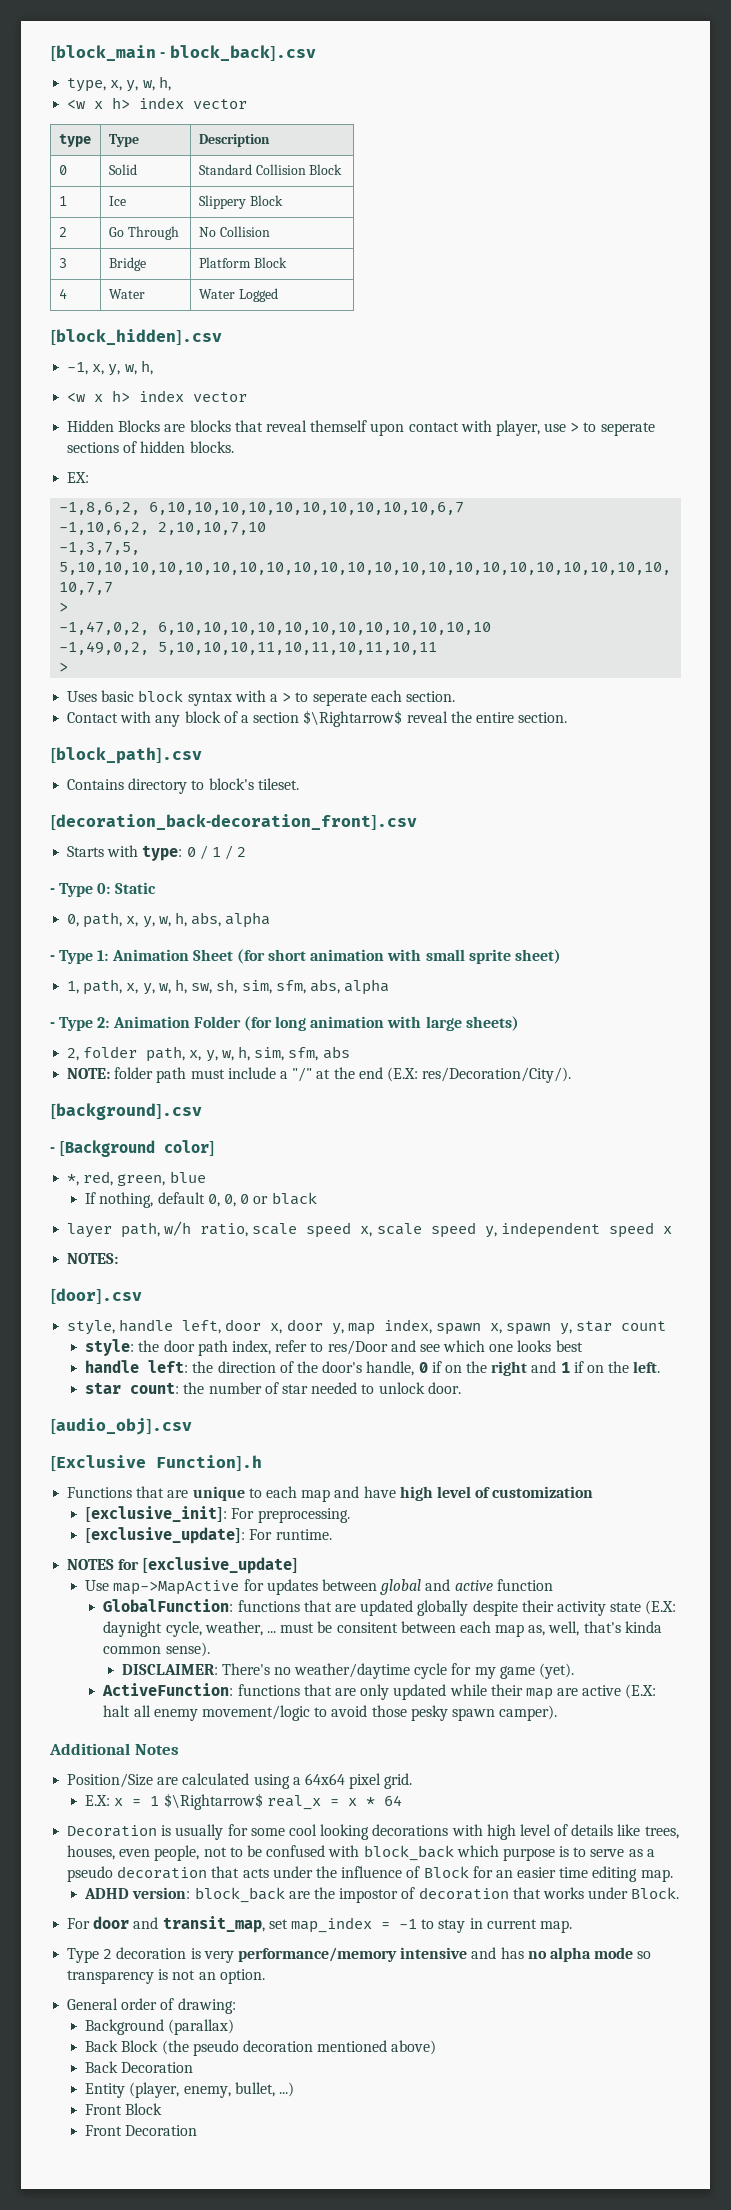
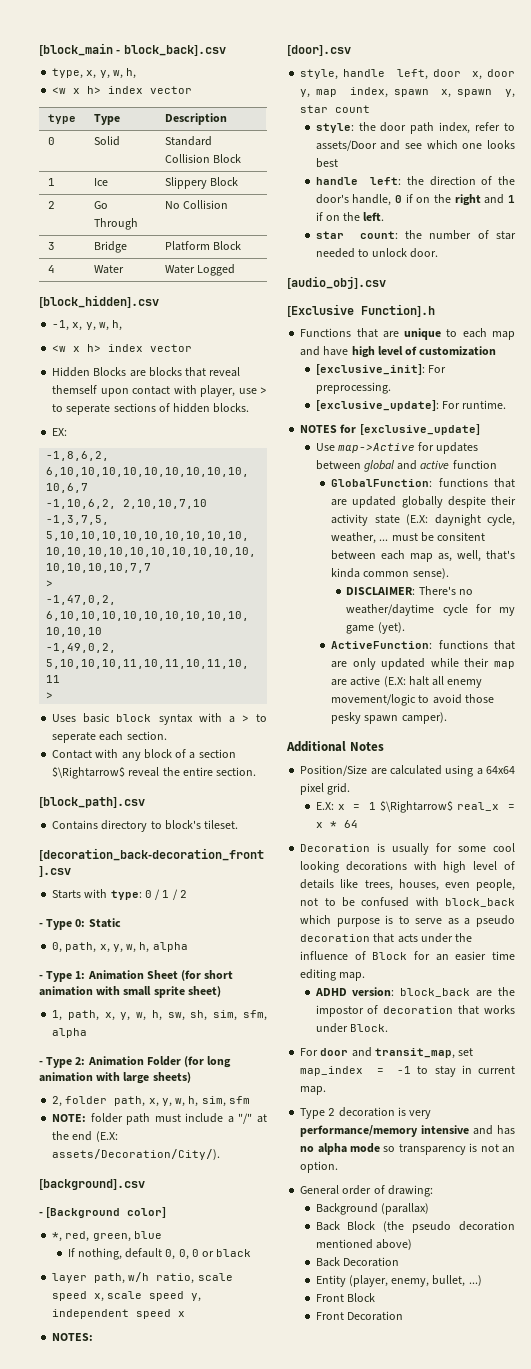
[191,912,222,927] abs, -> (150, 947) none
[309,979,340,994] abs, -> (267, 1015) none
[288,1046,350,1061] sfm, abs -> [228,1096,250,1104] sfm
[422,1067,572,1083] res/Decoration/City/). -> [52,1149,221,1160] assets/Decoration/City/).
[327,1340,388,1355] res/Door -> [315,140,377,151] assets/Door
[113,1580,240,1595] map->MapActive -> [337,443,415,453] map->Active

